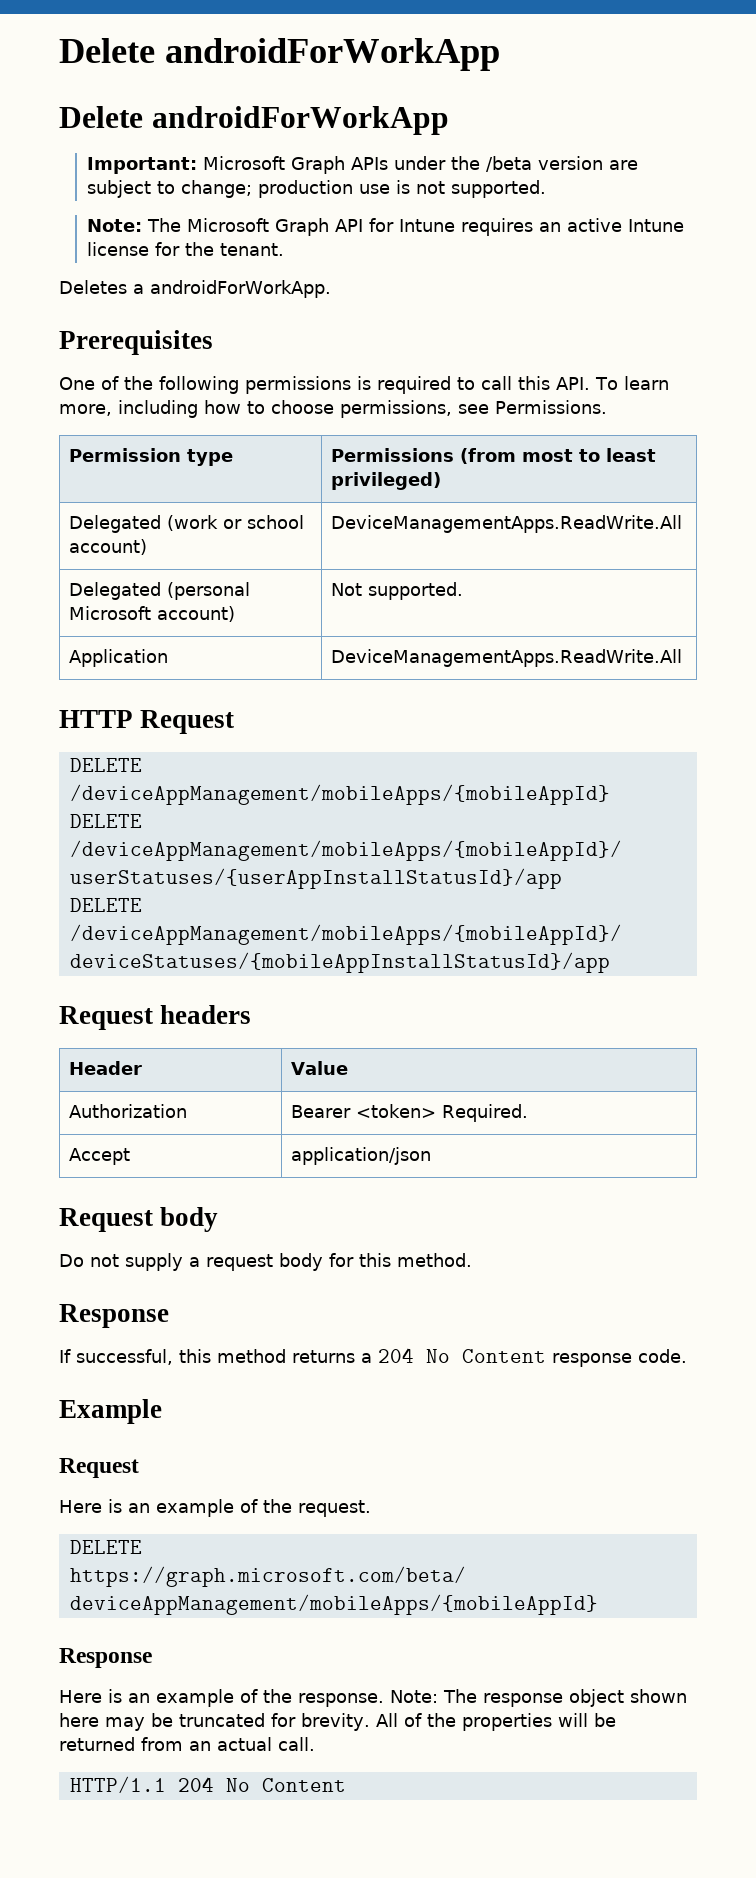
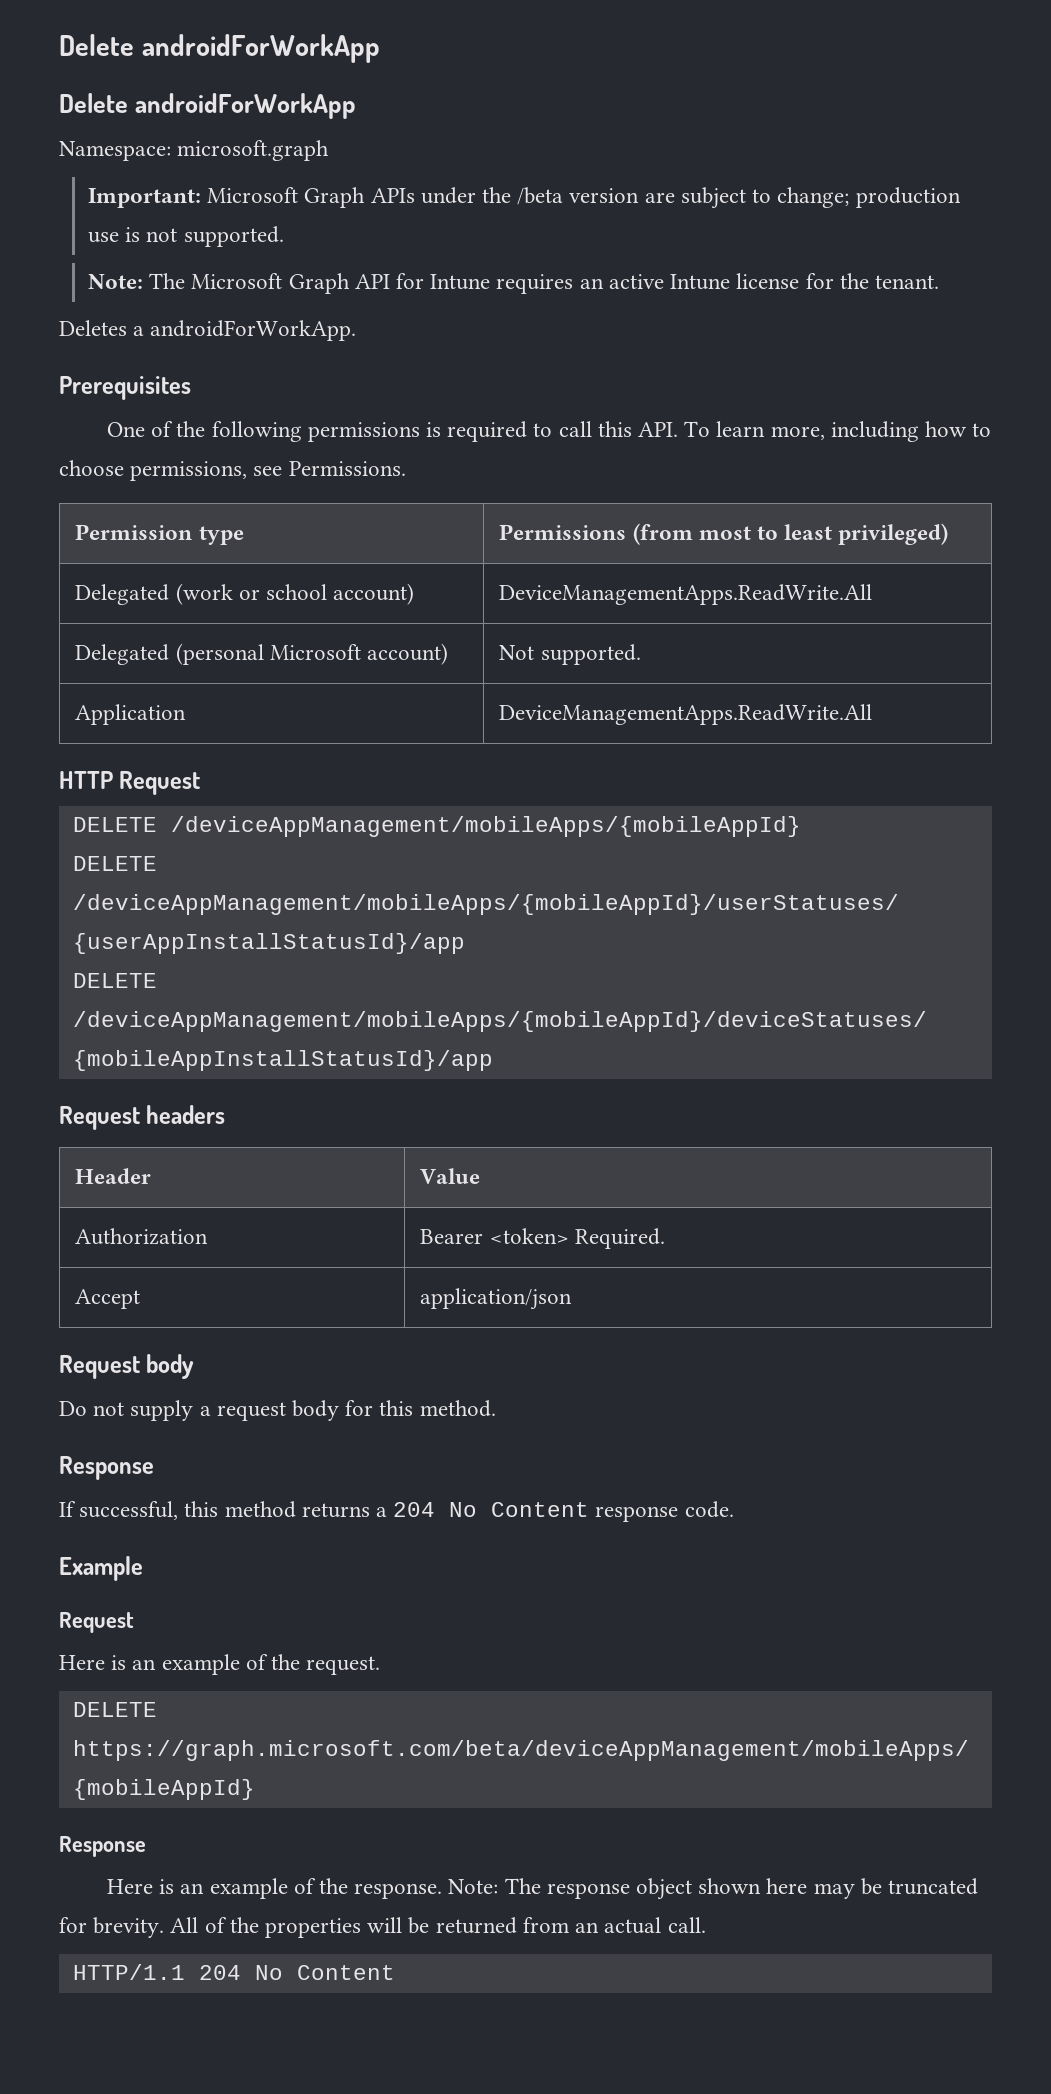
(449, 120) none -> [59,140,330,161] // Namespace: microsoft.graph

